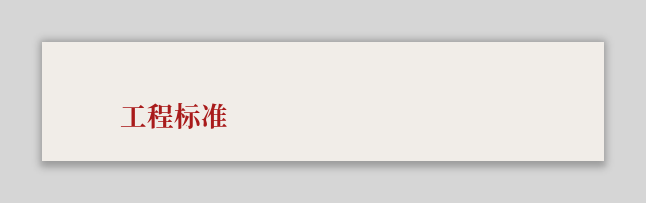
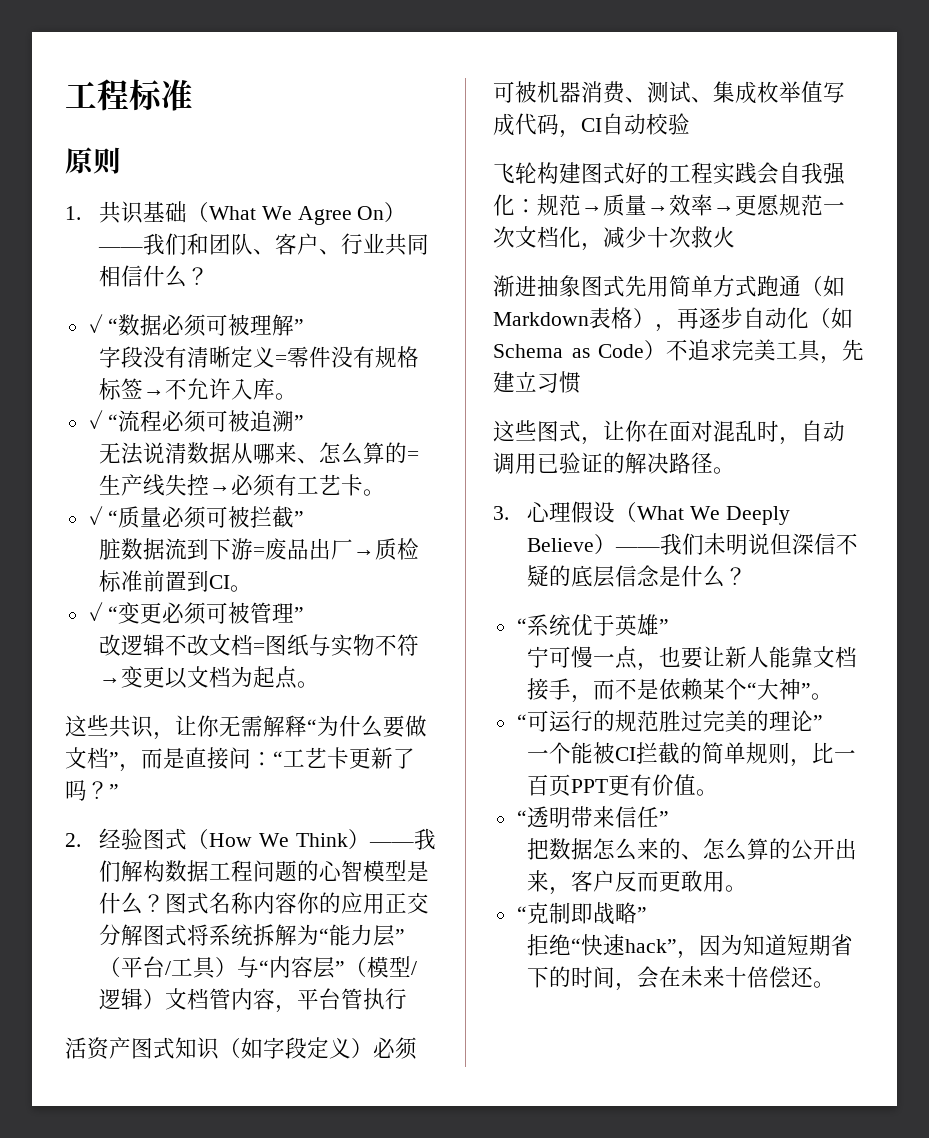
(228, 116) none -> [65,147,121,175] [65,201,407,225] [98,233,430,256] [99,265,210,288] [88,314,305,337] [99,346,420,368] [99,378,298,400] [88,410,305,433] [99,442,420,465] [99,474,386,497] [88,506,305,529] [99,538,420,560] [99,570,253,592] [88,602,305,625] [99,634,420,657] [99,666,320,689] [65,715,427,740] [65,747,415,772] [65,780,119,801] [65,828,436,850] [99,860,430,882] [99,892,430,915] [99,924,406,947] [99,956,418,979] [99,988,408,1013] [65,1037,417,1060] [493,81,845,104] [493,113,690,138] [493,162,846,185] [493,194,845,216] [493,226,735,251] [493,275,845,297] [493,307,853,332] [493,339,864,364] [493,371,581,394] [493,420,845,445] [493,452,735,474] [493,501,790,525] [527,533,859,555] [527,565,748,588] [516,614,669,636] [527,646,858,671] [527,678,834,703] [516,710,823,732] [527,742,857,767] [527,774,719,796] [516,806,669,828] [527,838,858,861] [527,870,748,895] [516,902,647,925] [527,934,854,959] [527,966,836,991] // 原则 // 1.共识基础（What We Agree On）——我们和团队、客户、行业共同相信什么？ // ✓ “数据必须可被理解” // 字段没有清晰定义=零件没有规格标签→不允许入库。 // ✓ “流程必须可被追溯” // 无法说清数据从哪来、怎么算的=生产线失控→必须有工艺卡。 // ✓ “质量必须可被拦截” // 脏数据流到下游=废品出厂→质检标准前置到CI。 // ✓ “变更必须可被管理” // 改逻辑不改文档=图纸与实物不符→变更以文档为起点。 // 这些共识，让你无需解释“为什么要做文档”，而是直接问：“工艺卡更新了吗？” // 2.经验图式（How We Think）——我们解构数据工程问题的心智模型是什么？图式名称内容你的应用正交分解图式将系统拆解为“能力层”（平台/工具）与“内容层”（模型/逻辑）文档管内容，平台管执行 // 活资产图式知识（如字段定义）必须可被机器消费、测试、集成枚举值写成代码，CI自动校验 // 飞轮构建图式好的工程实践会自我强化：规范→质量→效率→更愿规范一次文档化，减少十次救火 // 渐进抽象图式先用简单方式跑通（如Markdown表格），再逐步自动化（如Schema as Code）不追求完美工具，先建立习惯 // 这些图式，让你在面对混乱时，自动调用已验证的解决路径。 // 3.心理假设（What We Deeply Believe）——我们未明说但深信不疑的底层信念是什么？ // “系统优于英雄” // 宁可慢一点，也要让新人能靠文档接手，而不是依赖某个“大神”。 // “可运行的规范胜过完美的理论” // 一个能被CI拦截的简单规则，比一百页PPT更有价值。 // “透明带来信任” // 把数据怎么来的、怎么算的公开出来，客户反而更敢用。 // “克制即战略” // 拒绝“快速hack”，因为知道短期省下的时间，会在未来十倍偿还。

